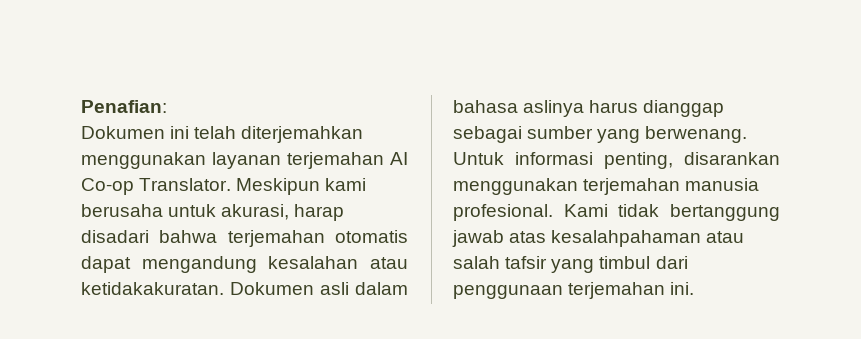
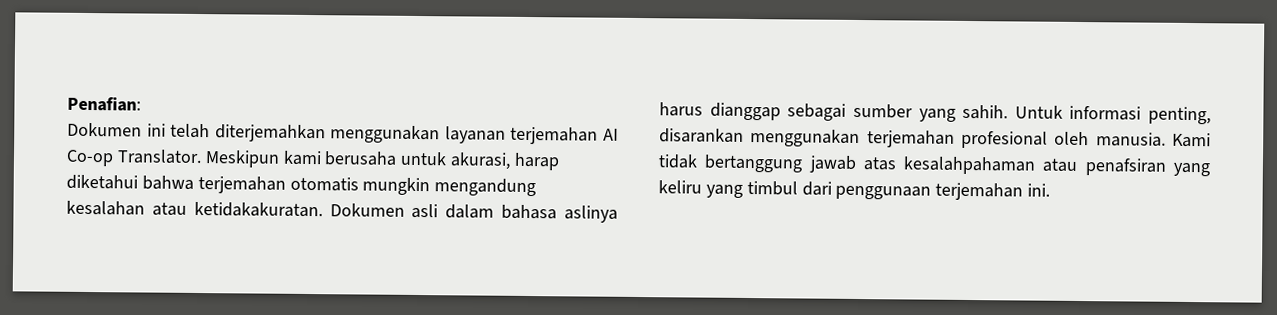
[81,230,149,243] disadari -> [66,174,138,190] diketahui
[81,256,131,273] dapat -> [362,177,431,196] mungkin
[645,126,748,143] berwenang. -> [962,104,1009,120] sahih.
[685,178,760,191] [453,204,553,221] manusia profesional. -> [961,130,1166,149] profesional oleh manusia.
[453,256,548,269] salah tafsir -> [1084,158,1210,177] [658,180,702,194] penafsiran yang keliru

